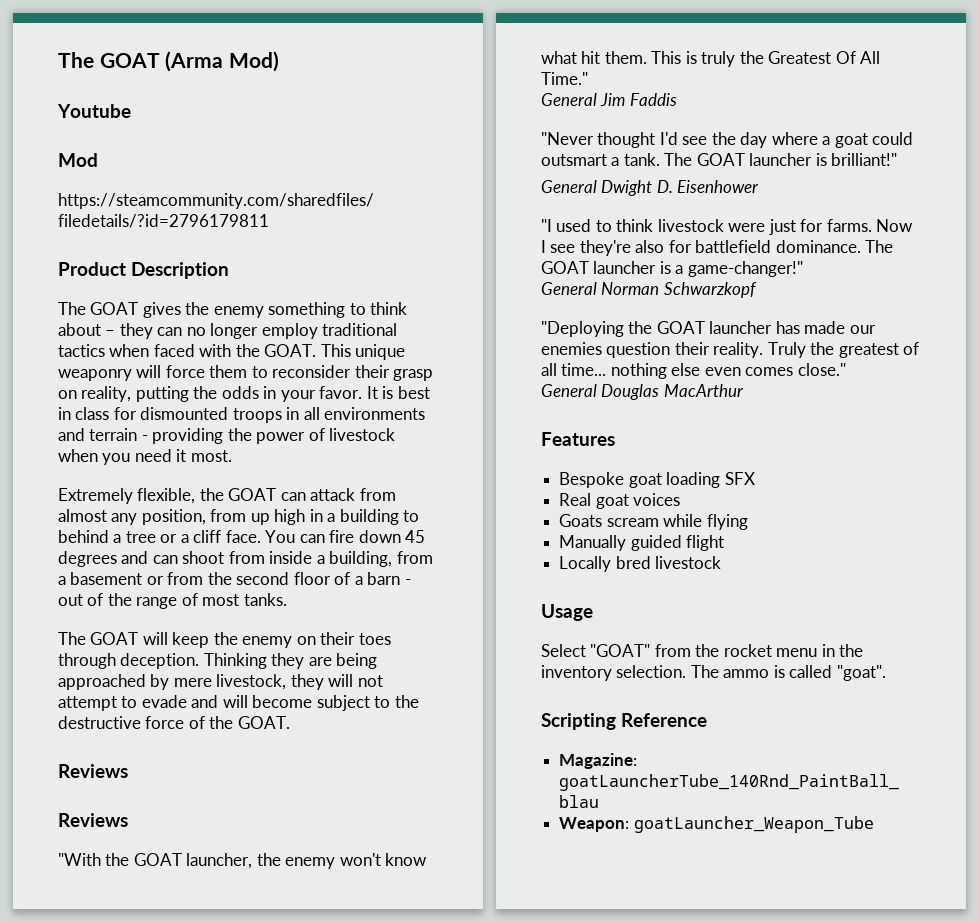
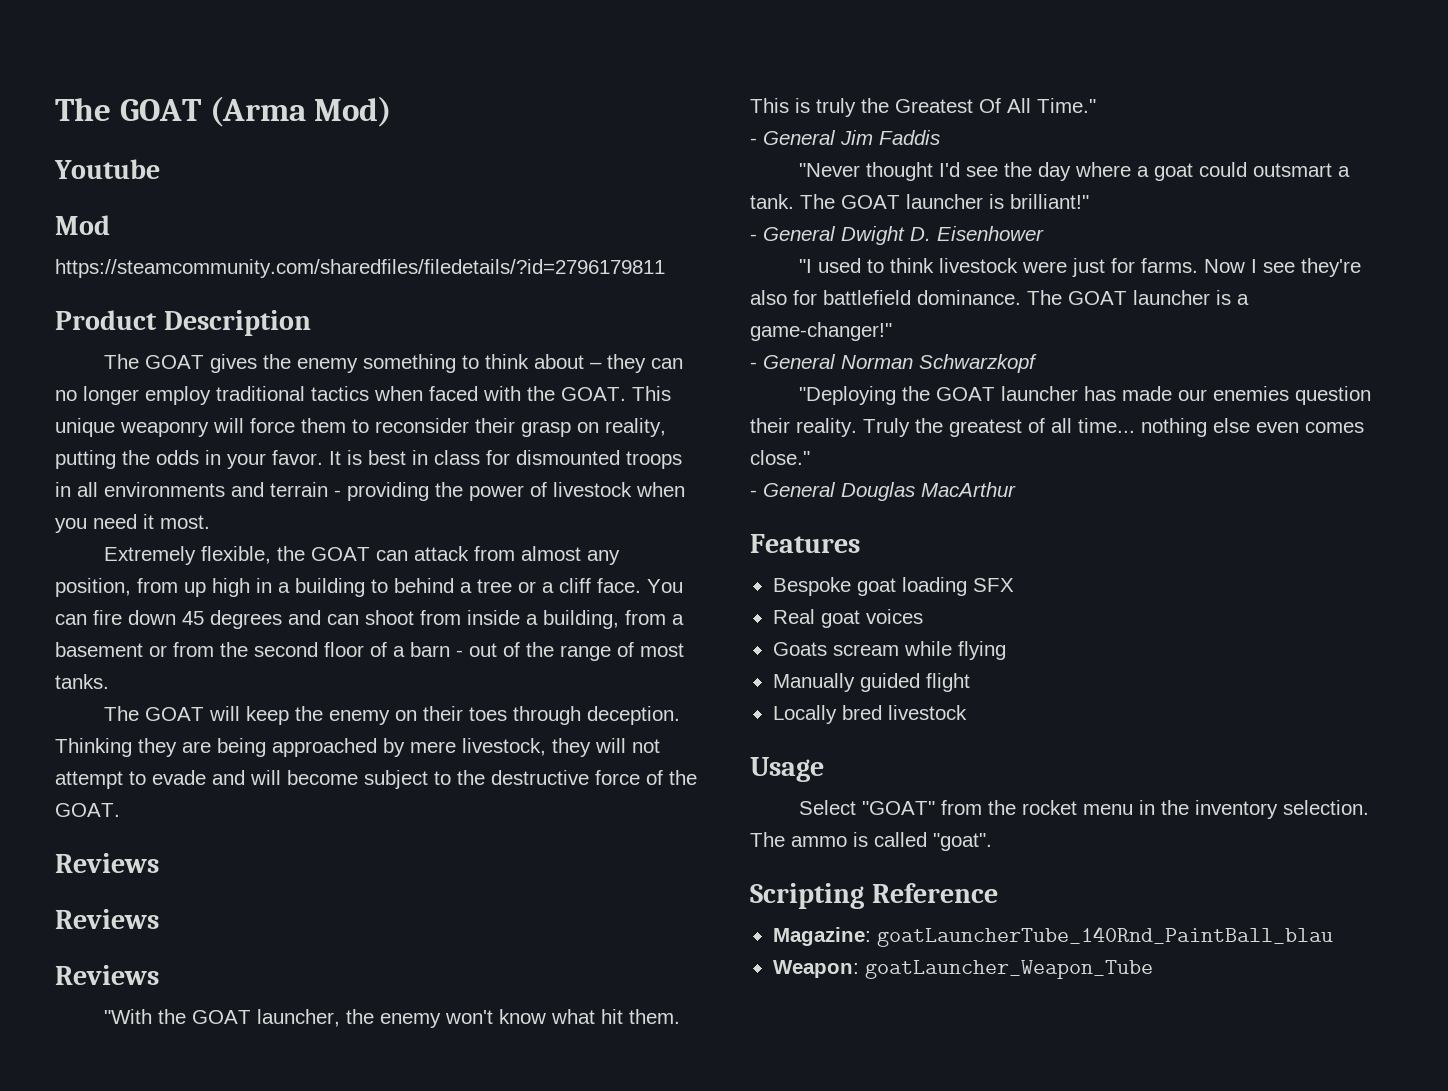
(128, 820) none -> [55,965,159,985] // Reviews
(588, 78) none -> [750,138,757,145] -
(898, 159) none -> [750,234,757,241] -
(803, 269) none -> [750,362,757,369] -
(846, 369) none -> [750,490,757,497] -

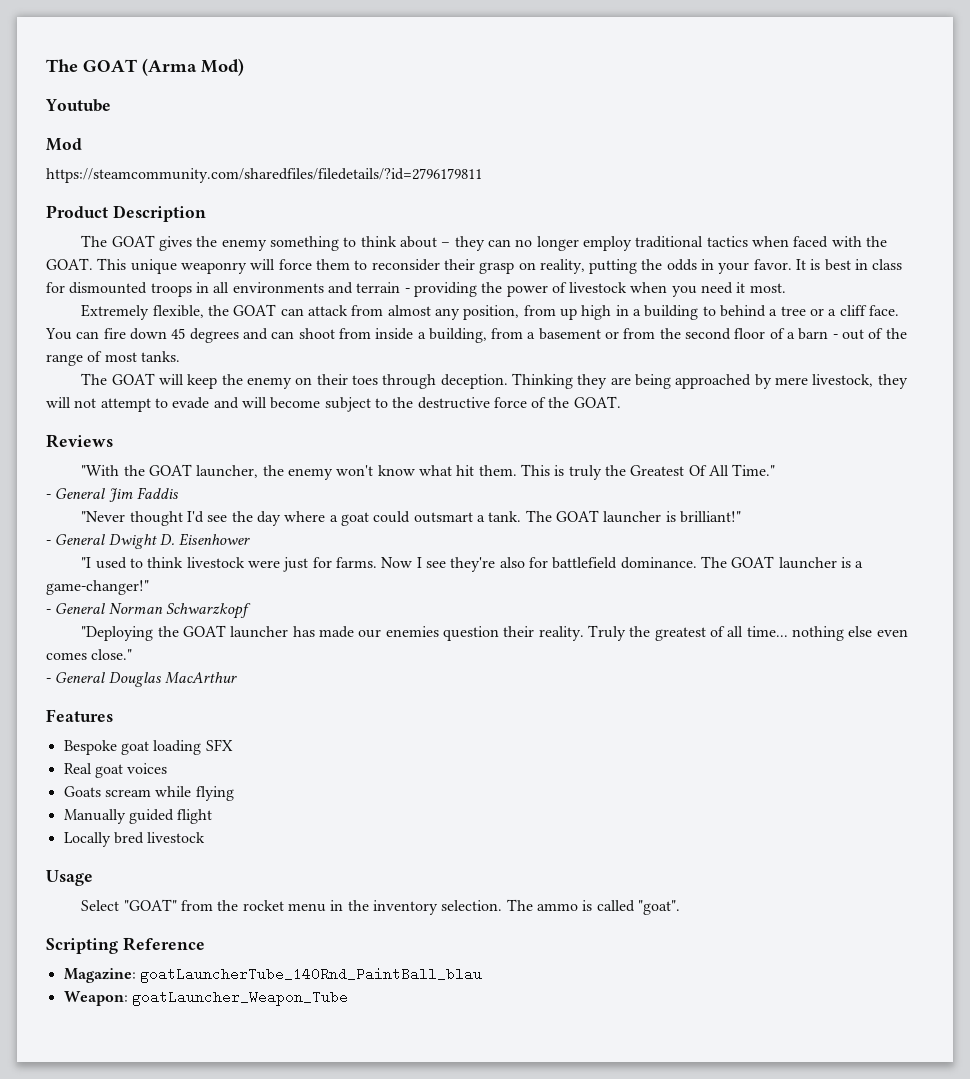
[55,909,159,929] [55,965,159,985] // Reviews // Reviews -> (113, 441) none

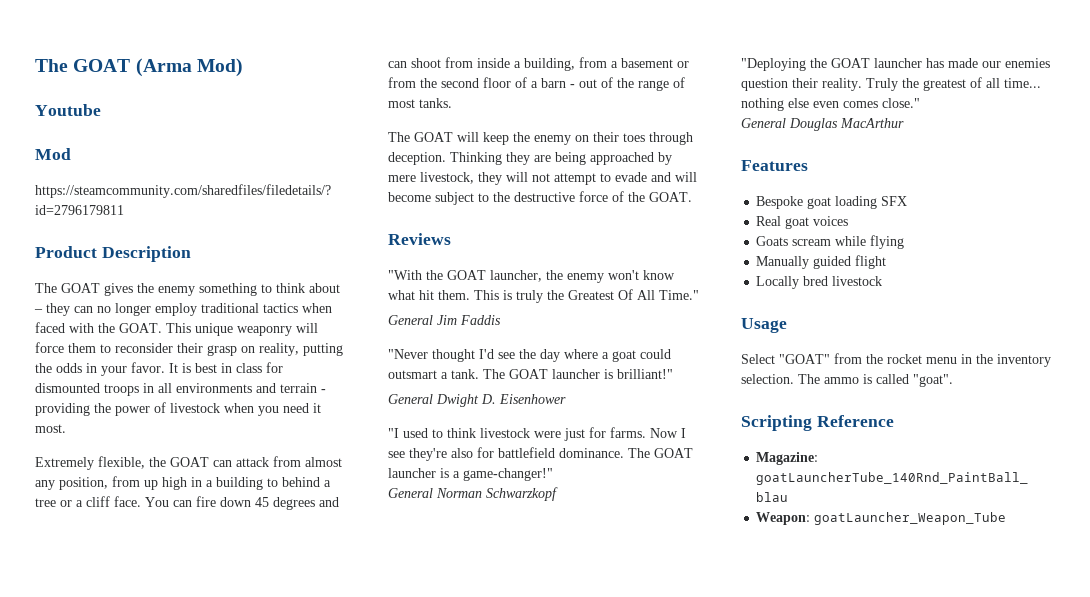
[46,494,51,499] - -> (699, 295) none
[46,540,51,545] - -> (673, 374) none
[46,609,51,614] - -> (553, 474) none
[46,678,51,683] - -> (920, 103) none

